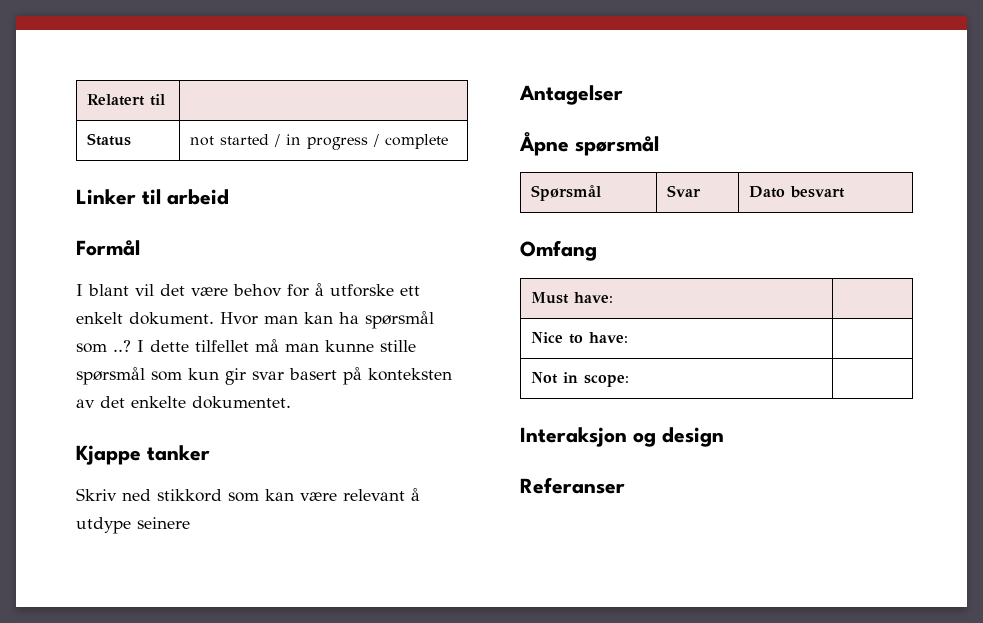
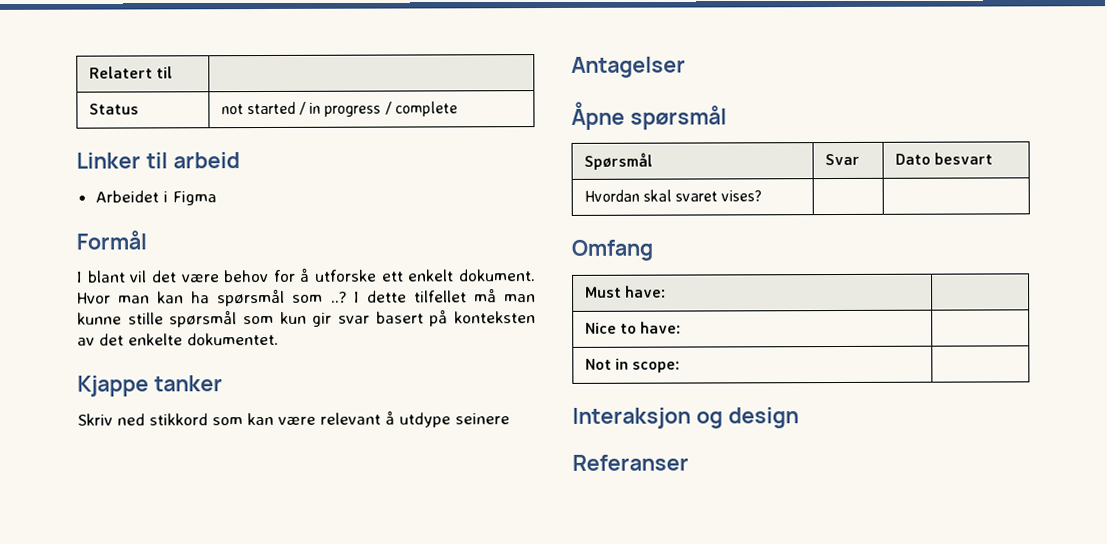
(229, 197) none -> [94,190,217,206] // Arbeidet i Figma
(845, 192) none -> [583,189,763,202] // Hvordan skal svaret vises? | |

